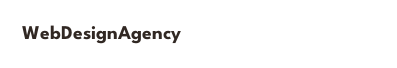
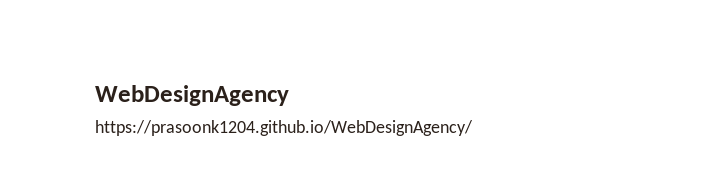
(181, 34) none -> [95,120,473,136] // https://prasoonk1204.github.io/WebDesignAgency/

